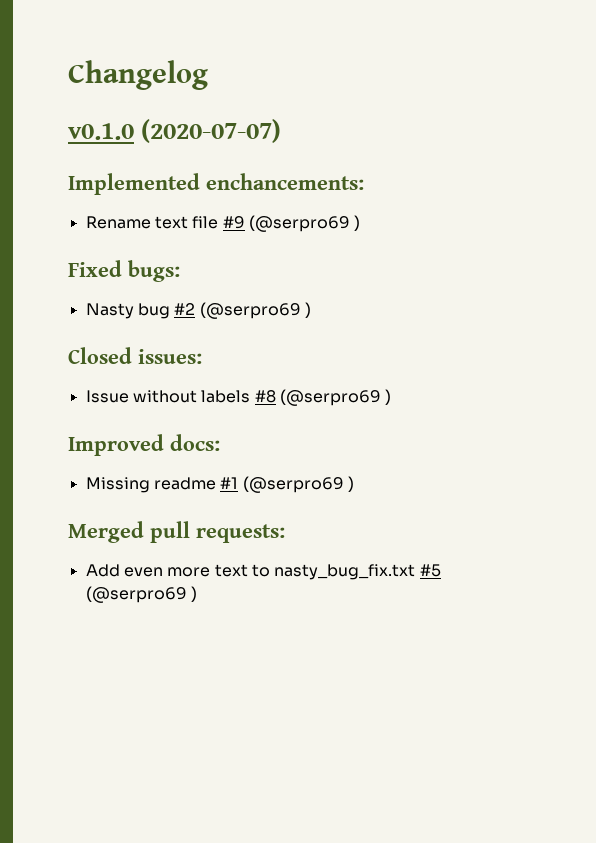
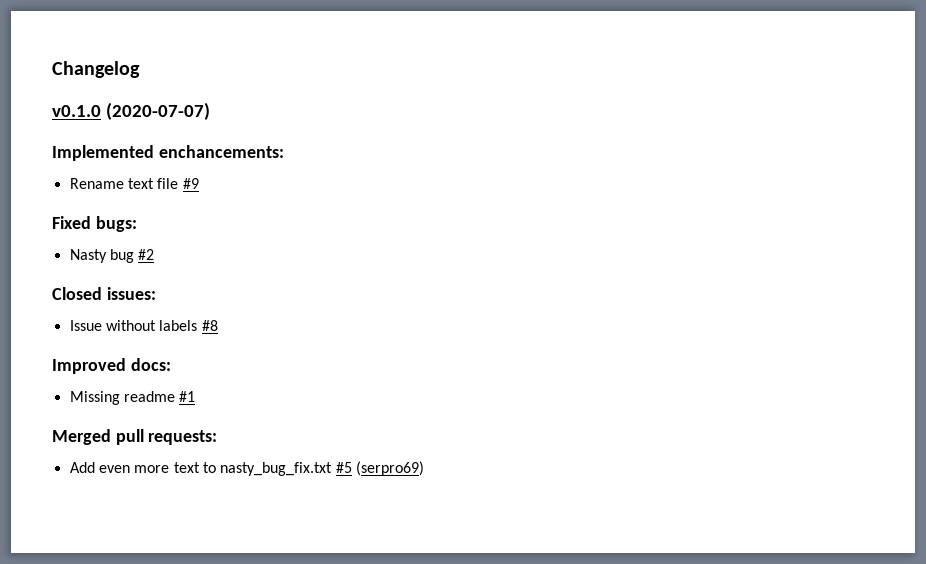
[248,215,361,232] (@serpro69 ) -> (199, 183) none
[199,302,311,319] (@serpro69 ) -> (155, 254) none
[279,389,392,406] (@serpro69 ) -> (218, 325) none
[242,476,354,493] (@serpro69 ) -> (196, 396) none
[85,586,197,603] (@serpro69 ) -> [355,461,424,476] (serpro69)

